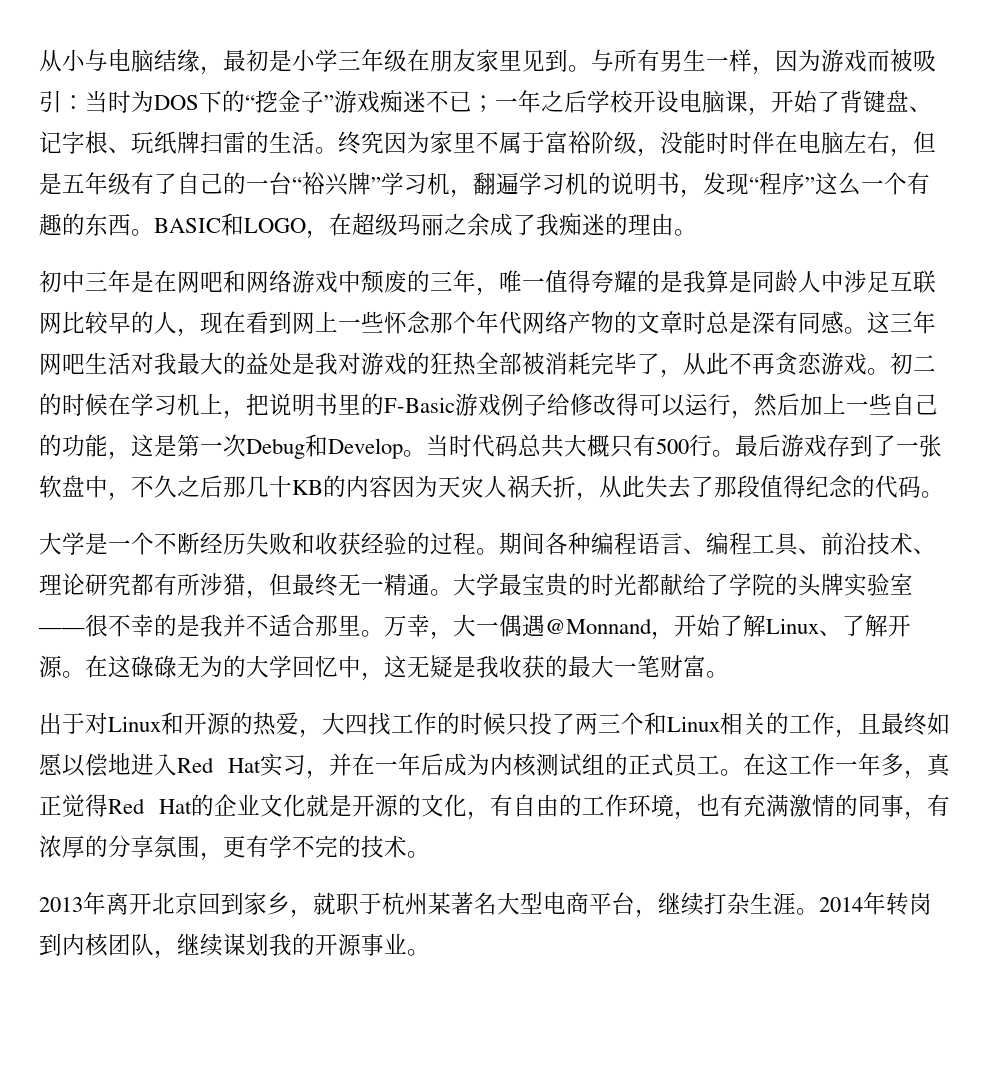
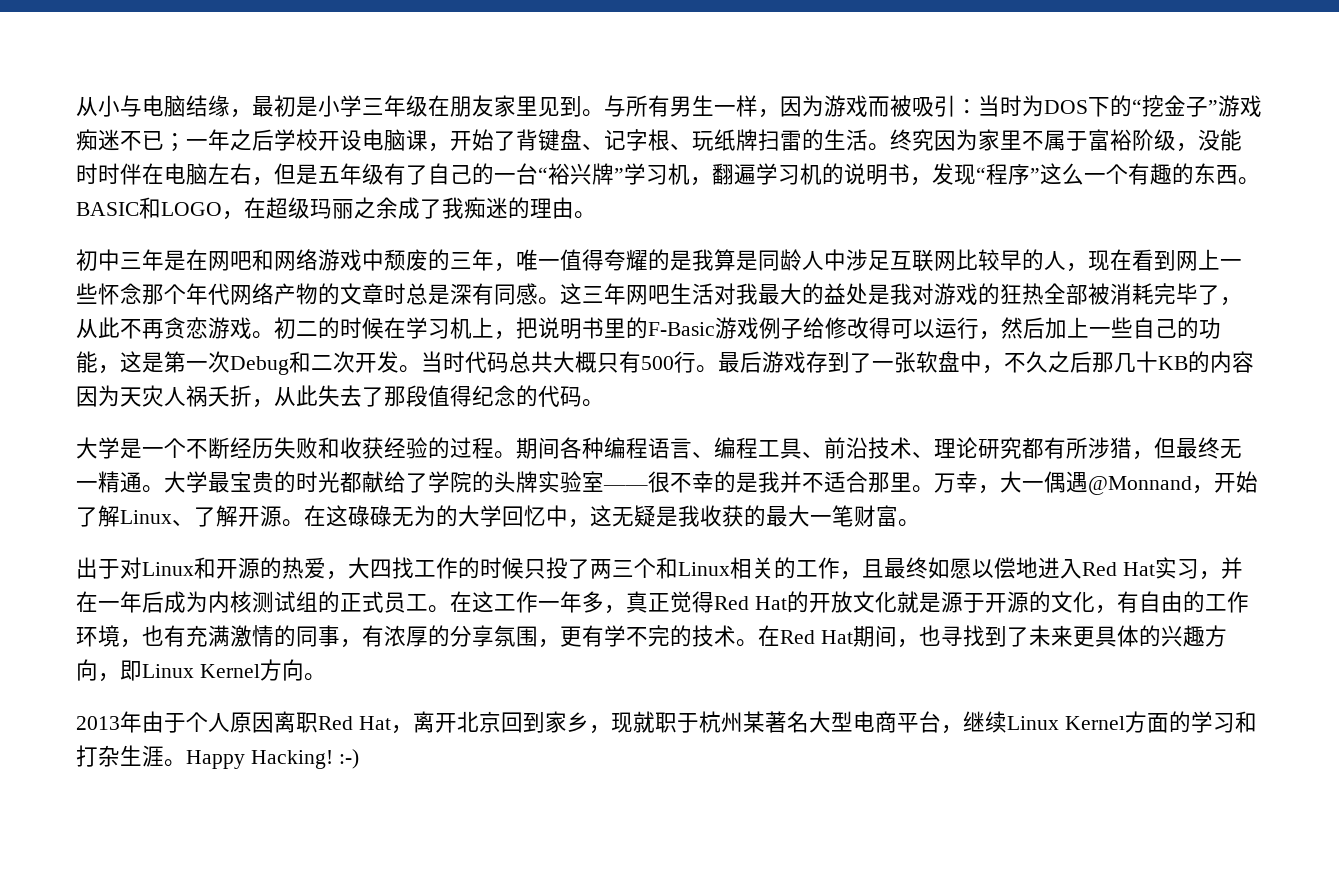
[328,438,403,459] Develop -> [311,351,399,373] 二次开发
[213,794,260,816] 企业 -> [808,591,853,613] 开放
(352, 805) none -> [940,591,985,613] 源于
[39,892,106,915] // 2013年 -> [758,625,1227,648] [76,659,326,682] [76,711,413,734] 在Red Hat期间，也寻找到了未来更具体的兴趣方向，即Linux Kernel方向。 // 2013年由于个人原因离职Red Hat，
(313, 913) none -> [610,712,633,733] 现
[704,892,932,916] [39,933,430,959] 打杂生涯。2014年转岗到内核团队，继续谋划我的开源事业。 -> [1006,711,1257,733] [76,745,359,769] Linux Kernel方面的学习和打杂生涯。Happy Hacking! :-)

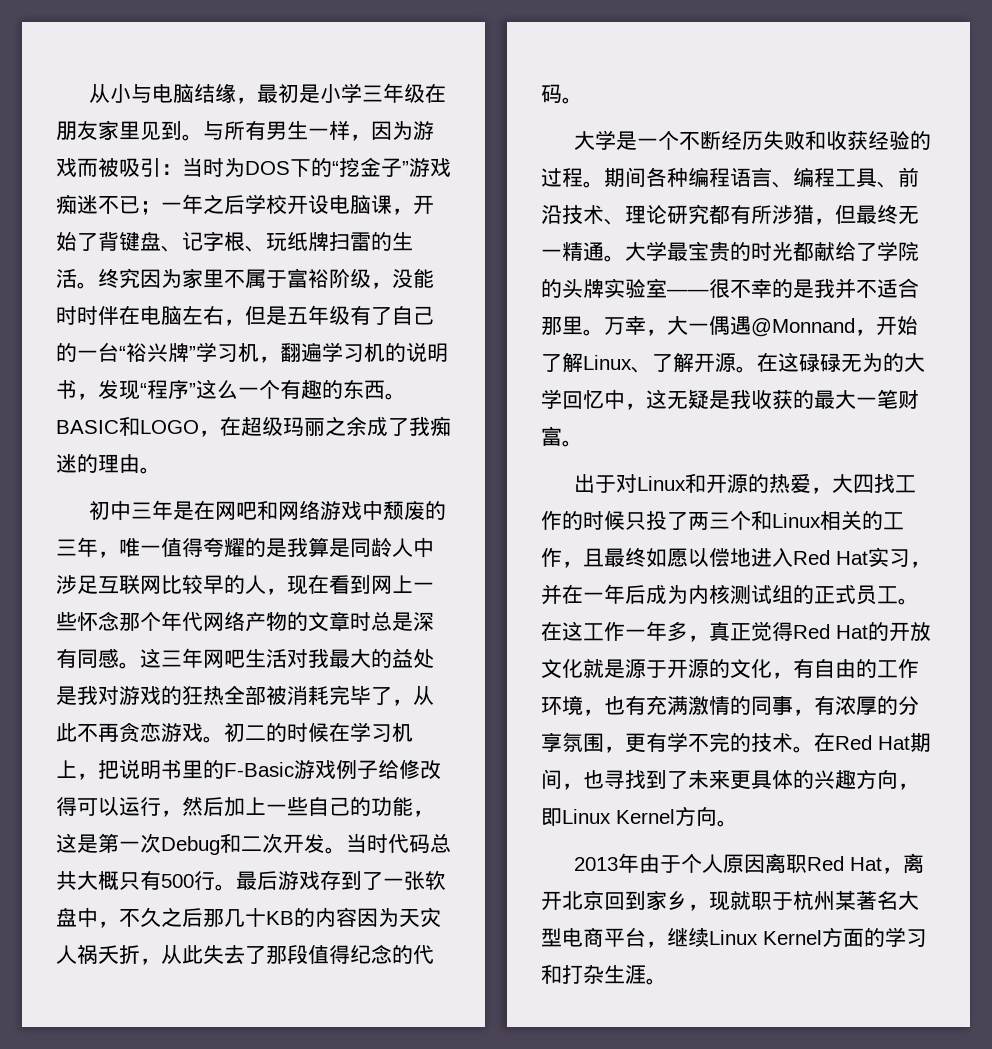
[186,749,359,769] Happy Hacking! :-) -> (667, 981) none

